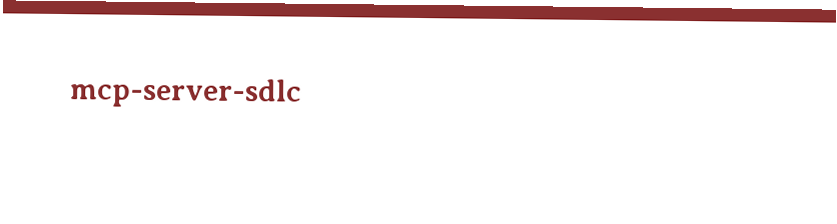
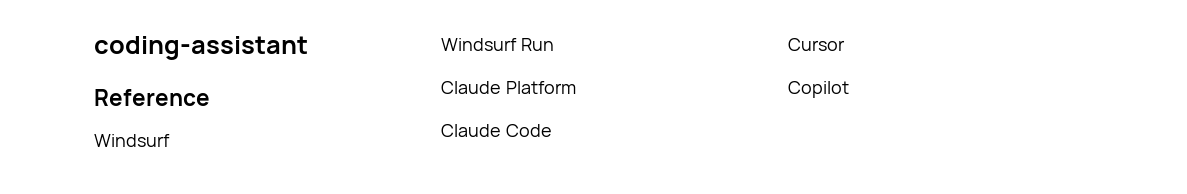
[70,77,302,109] mcp-server-sdlc -> [94,36,308,60] [94,89,210,106] [94,134,170,147] [441,38,554,51] [441,81,576,94] [441,124,552,137] [788,38,845,51] [788,81,849,98] coding-assistant // Reference // Windsurf // Windsurf Run // Claude Platform // Claude Code // Cursor // Copilot

